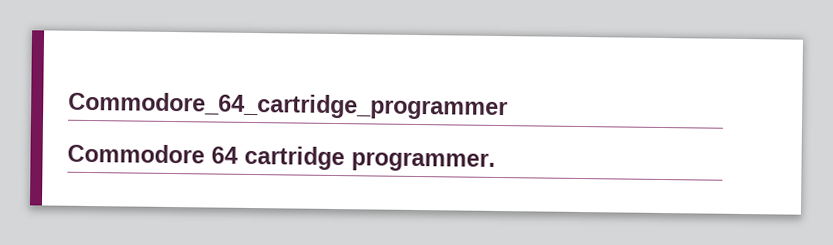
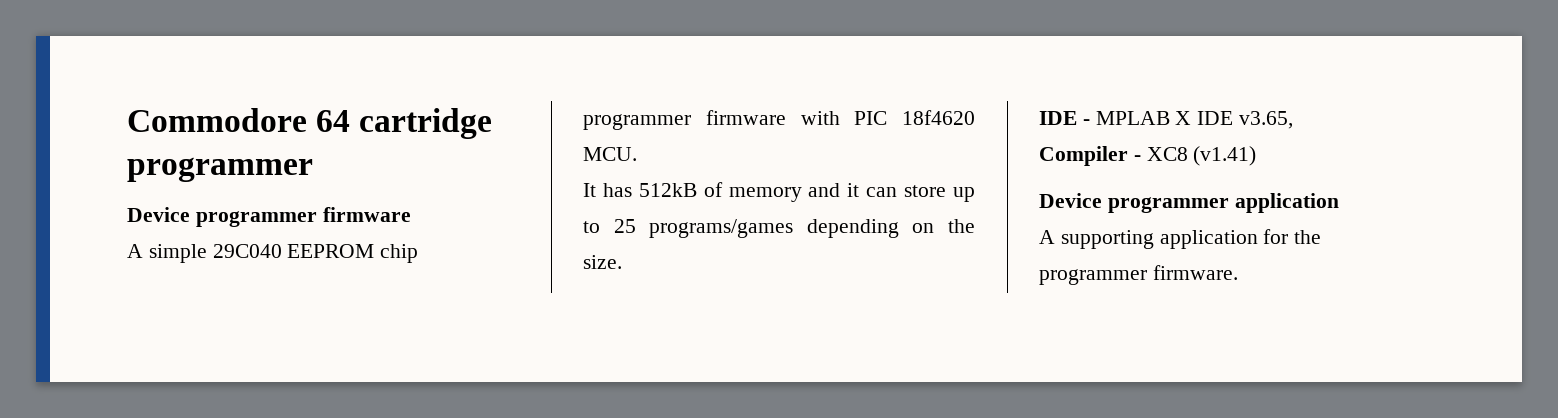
[68,91,508,121] Commodore_64_cartridge_programmer // -> (127, 120) none
[351,152,496,172] programmer. -> [127,157,313,182] [127,207,411,227] [127,244,419,263] [583,110,975,130] [583,147,637,161] [583,182,976,202] [583,219,975,238] [583,255,622,269] [1039,111,1294,129] [1039,146,1257,166] [1039,193,1339,213] [1039,229,1322,249] [1039,265,1238,285] programmer // Device programmer firmware // A simple 29C040 EEPROM chip programmer firmware with PIC 18f4620 MCU. // It has 512kB of memory and it can store up to 25 programs/games depending on the size. // IDE - MPLAB X IDE v3.65, // Compiler - XC8 (v1.41) // Device programmer application // A supporting application for the programmer firmware.

